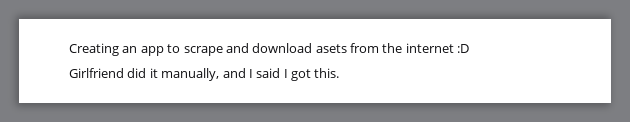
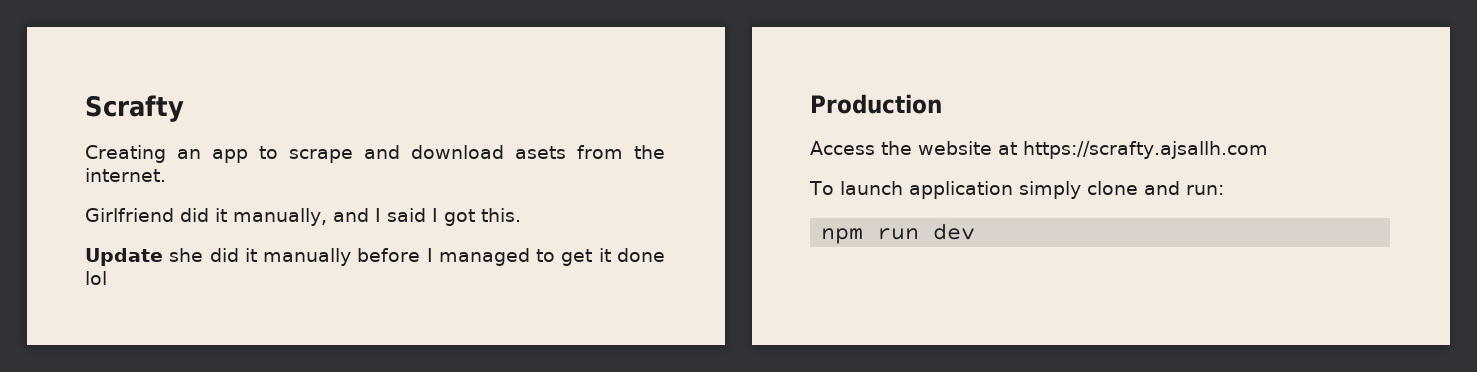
(69, 49) none -> [85,95,184,122] Scrafty //
[405,43,470,53] internet :D -> [85,168,166,182] internet.
(340, 73) none -> [85,248,665,266] [85,271,107,285] [810,94,942,114] [810,141,1268,159] [809,181,1224,199] [821,223,976,244] // Update she did it manually before I managed to get it done lol // Production // Access the website at https://scrafty.ajsallh.com // To launch application simply clone and run: // npm run dev

